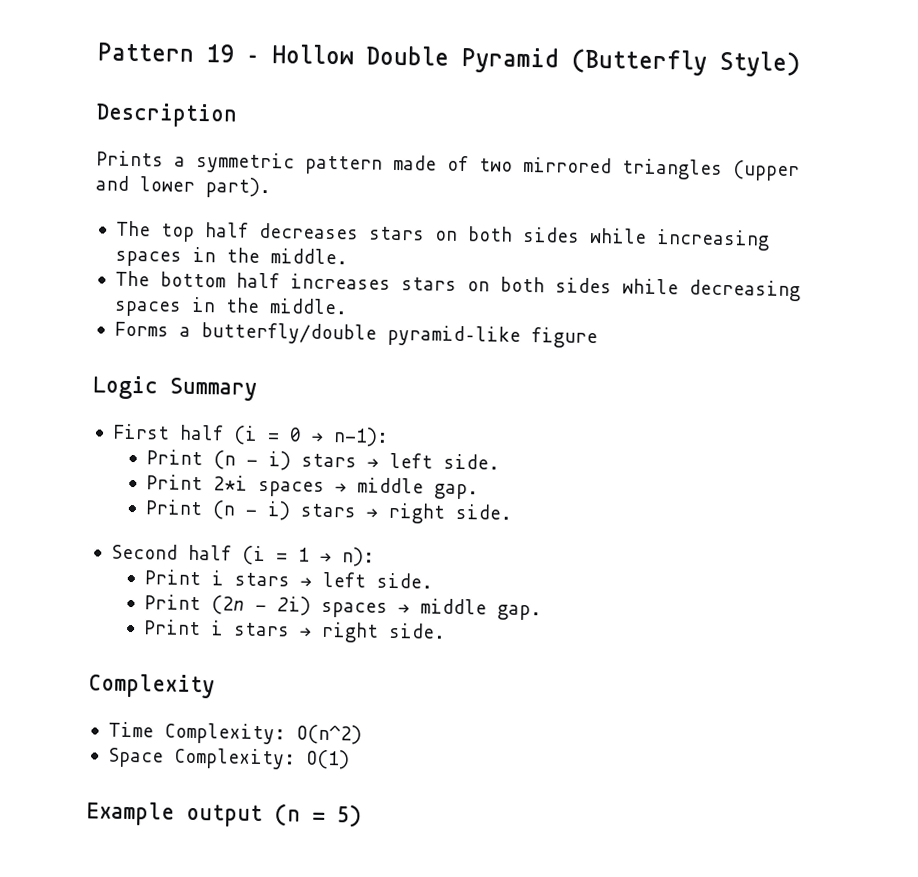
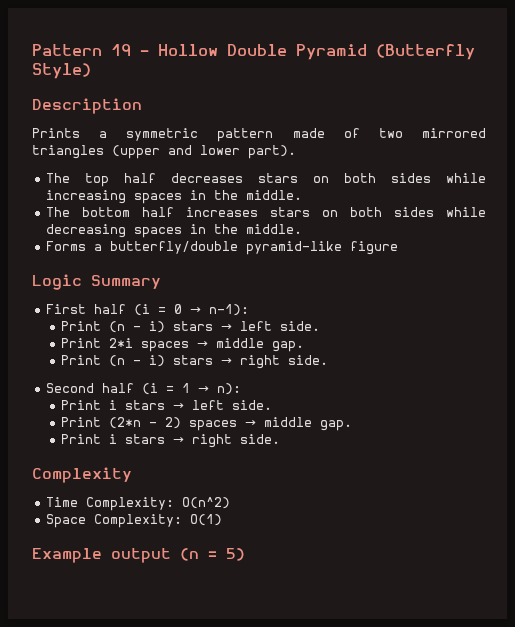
[210,595,311,616] (2n - 2i) -> [109,417,182,429] (2*n - 2)

